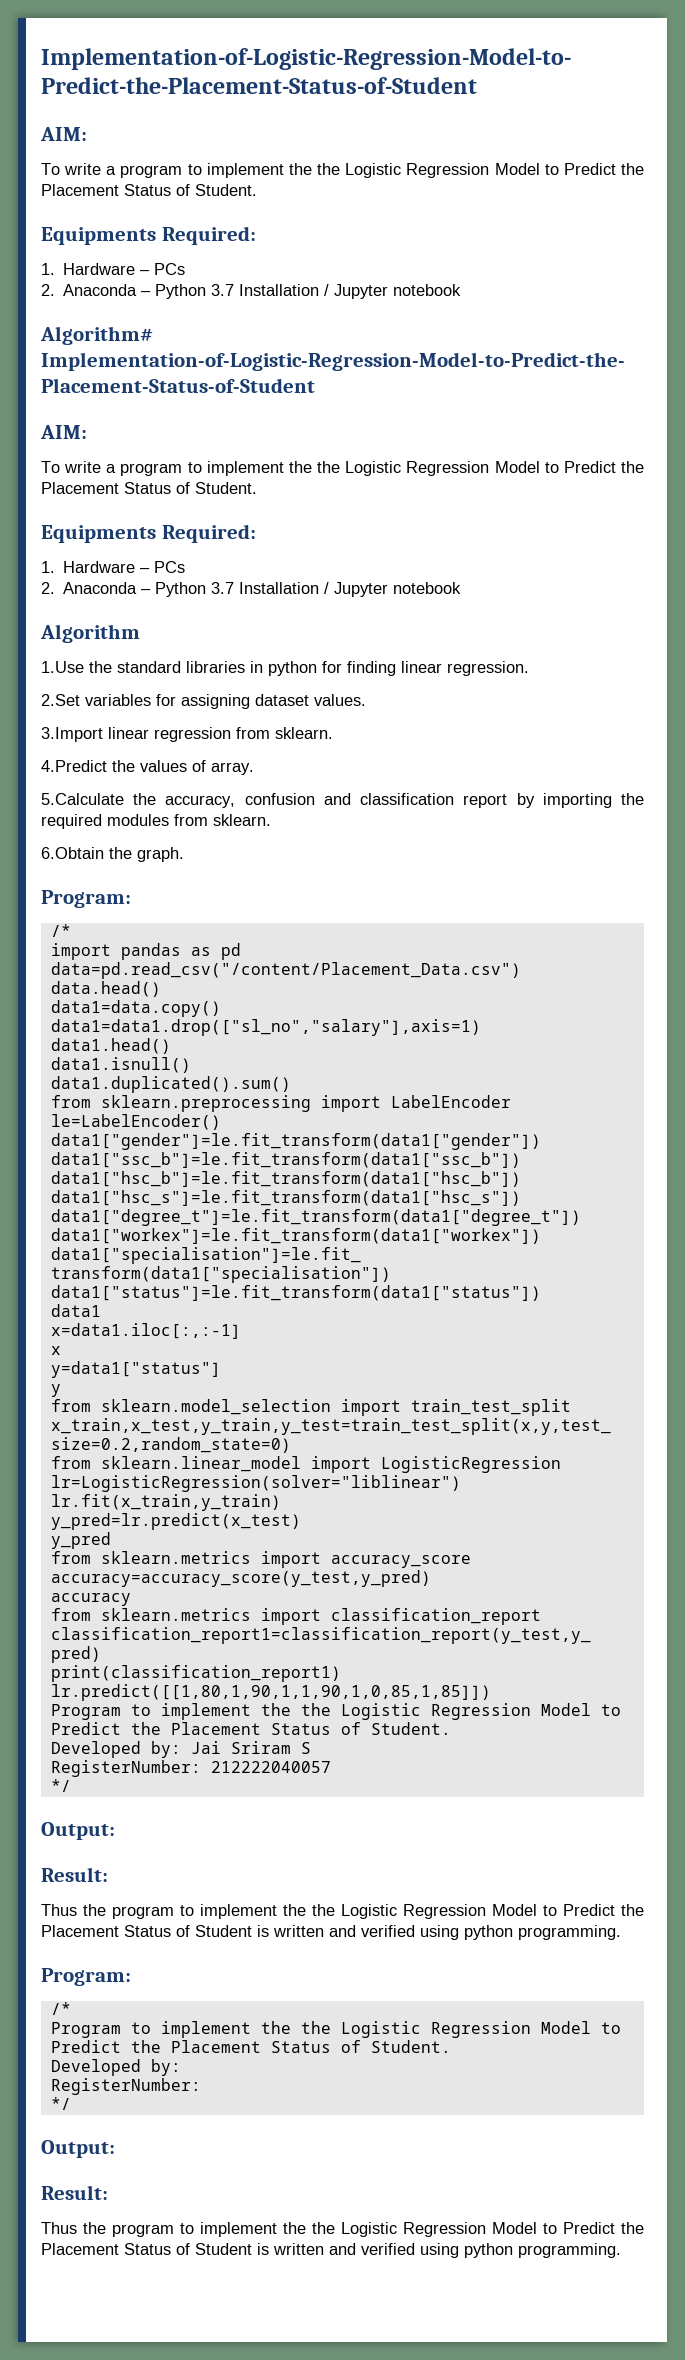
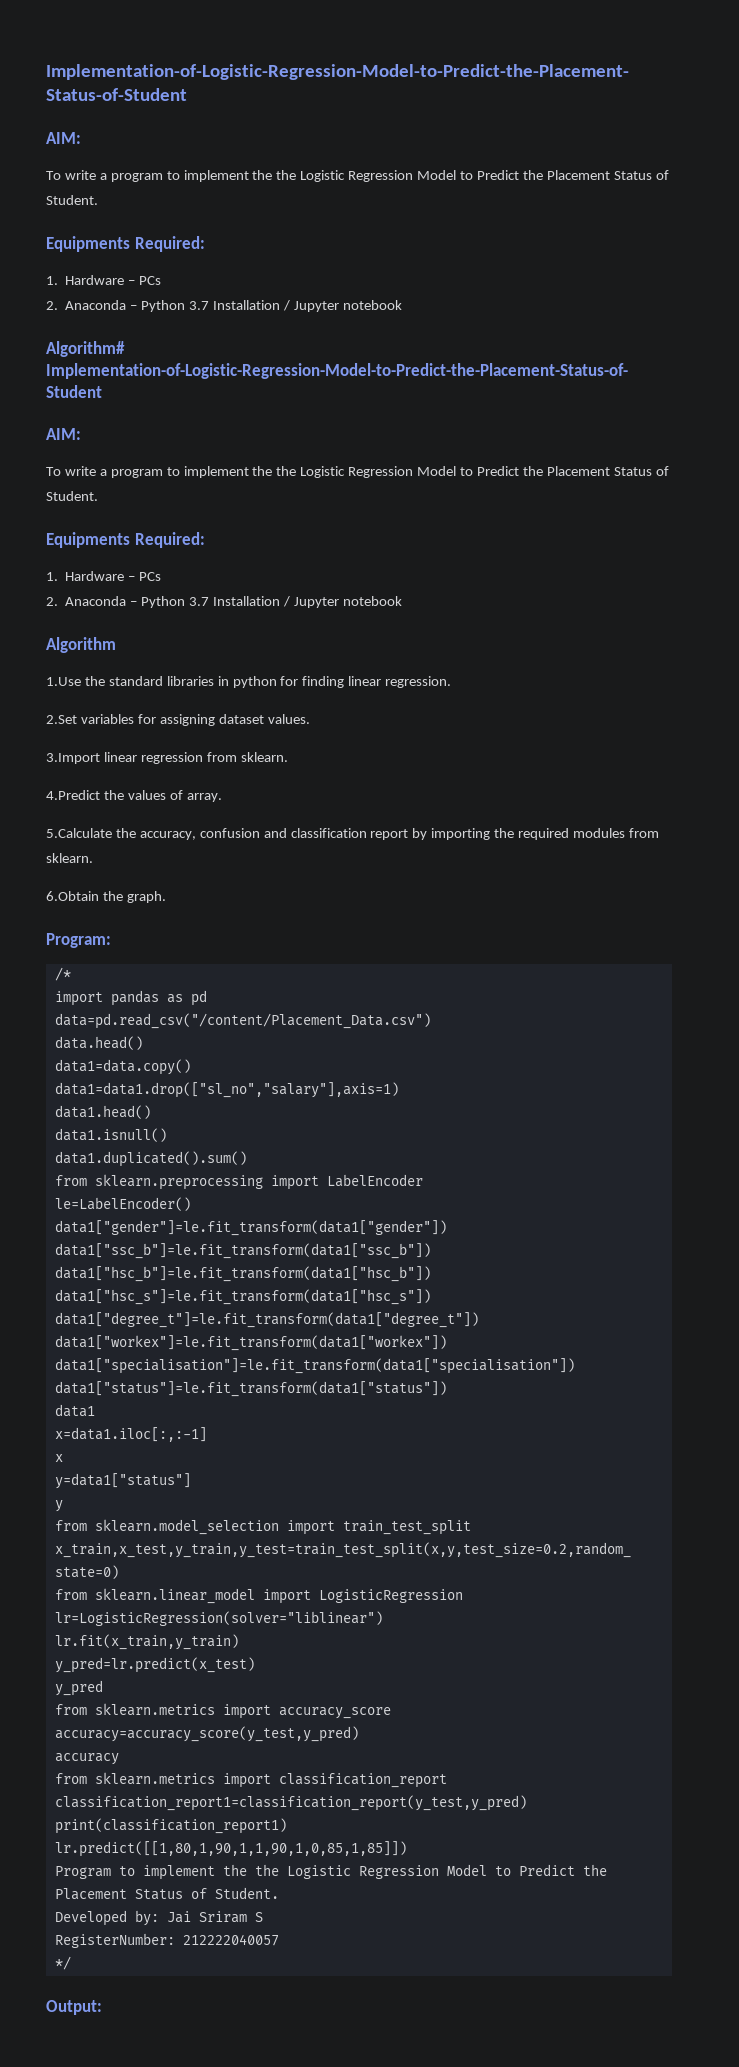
[41,1867,108,1882] [41,1904,644,1919] [41,1925,621,1940] [41,1968,131,1986] [50,2002,71,2015] [50,2021,621,2038] [50,2040,451,2053] [50,2059,181,2076] [50,2078,201,2095] [50,2097,71,2110] [41,2140,115,2158] [41,2185,108,2200] [41,2222,644,2237] [41,2243,621,2258] // Result: // Thus the program to implement the the Logistic Regression Model to Predict the Placement Status of Student is written and verified using python programming. // Program: // /* // Program to implement the the Logistic Regression Model to Predict the Placement Status of Student. // Developed by: // RegisterNumber: // */ // Output: // Result: // Thus the program to implement the the Logistic Regression Model to Predict the Placement Status of Student is written and verified using python programming. -> (102, 2007) none

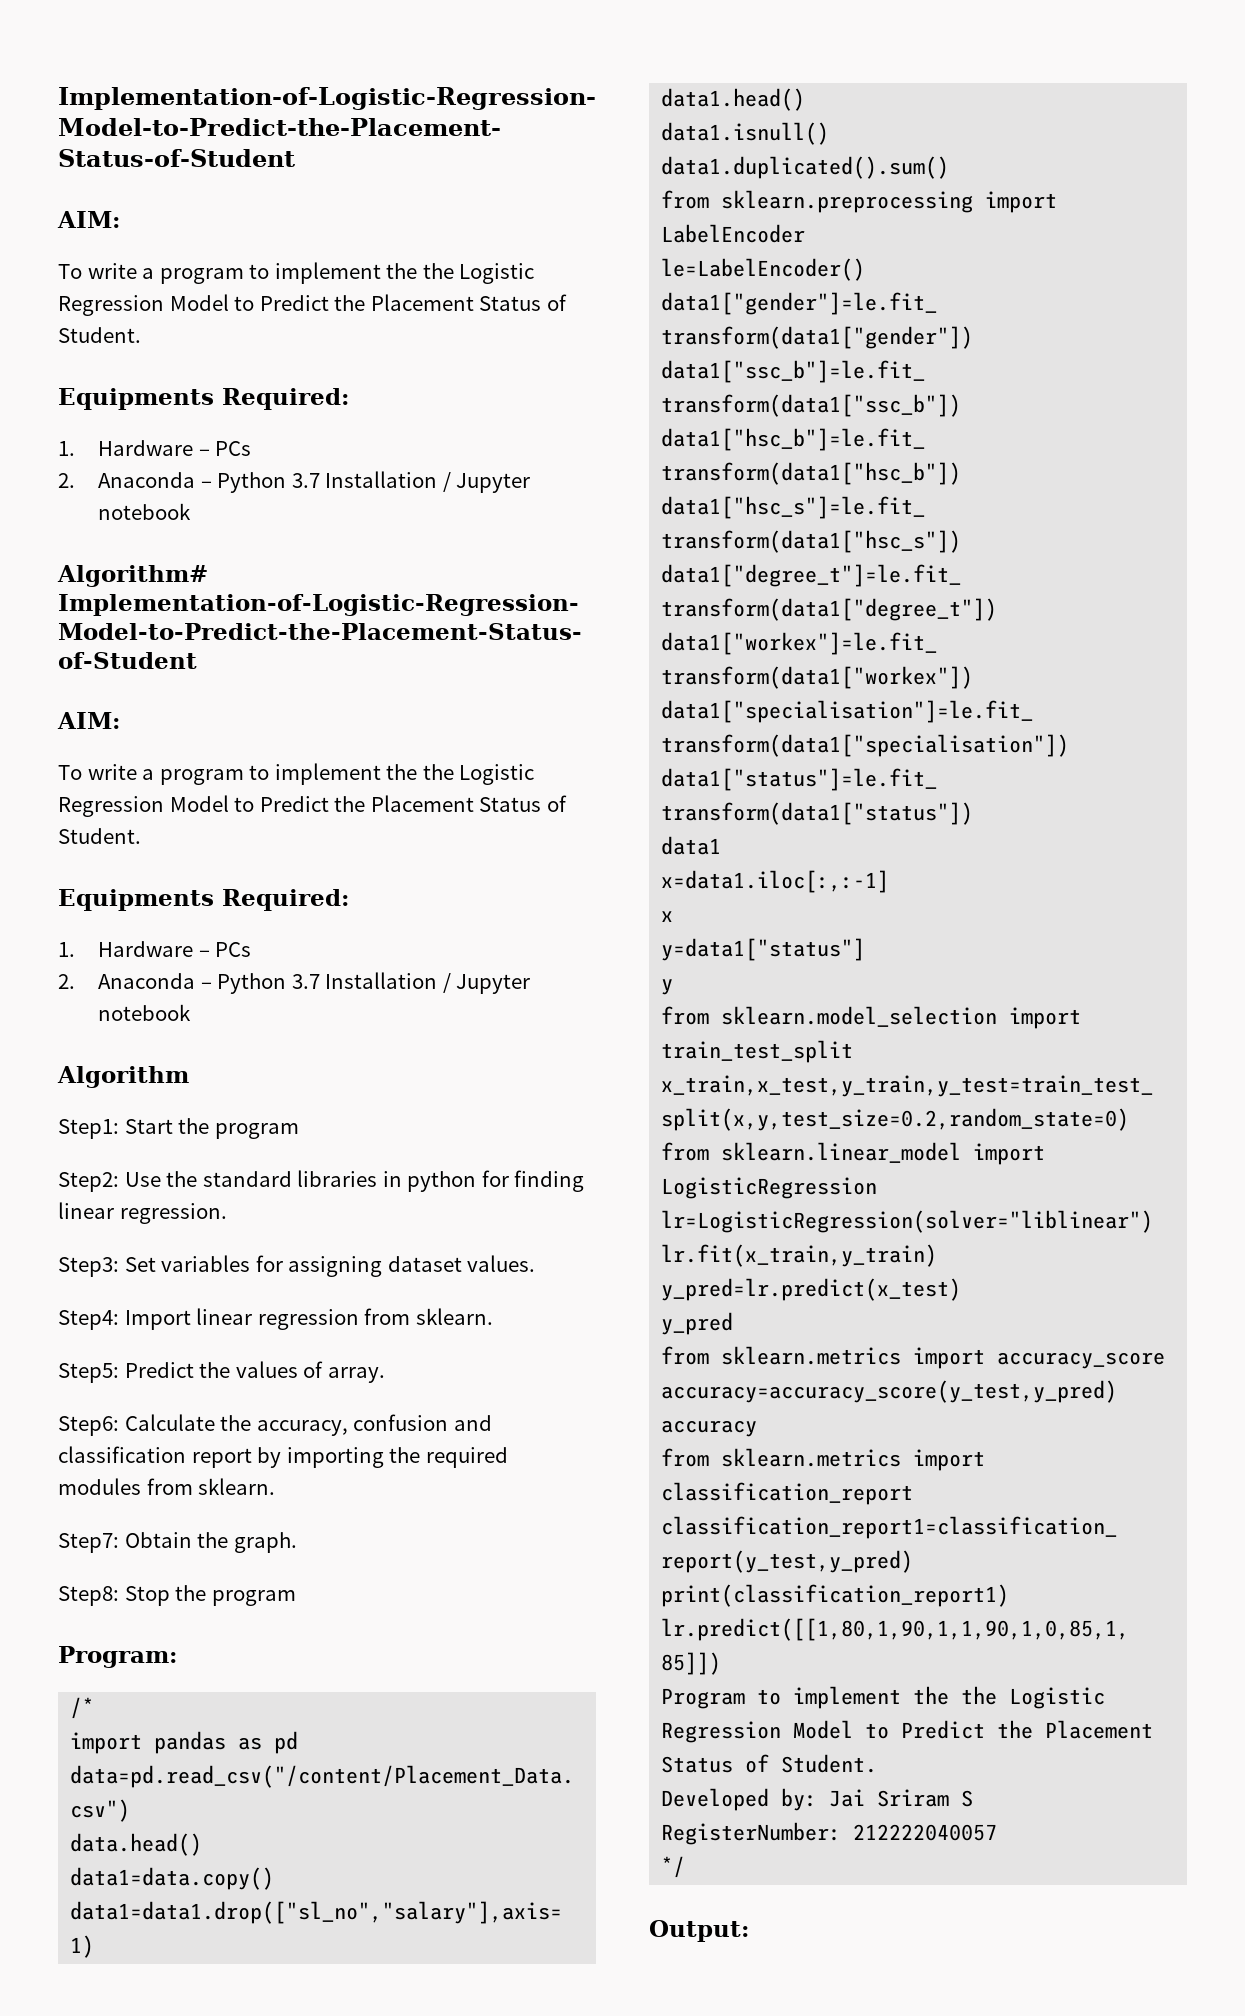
[46,677,81,686] 1.Use -> [58,1118,299,1139] [58,1172,161,1192] Step1: Start the program // Step2: Use
[46,715,77,724] 2.Set -> [58,1257,156,1277] Step3: Set
[46,753,100,764] 3.Import -> [58,1310,191,1330] Step4: Import
[46,790,100,800] 4.Predict -> [58,1362,194,1383] Step5: Predict
[46,828,112,838] 5.Calculate -> [58,1414,215,1436] Step6: Calculate
[46,891,99,901] 6.Obtain -> [58,1532,192,1553] Step7: Obtain
(166, 897) none -> [58,1585,296,1606] // Step8: Stop the program

